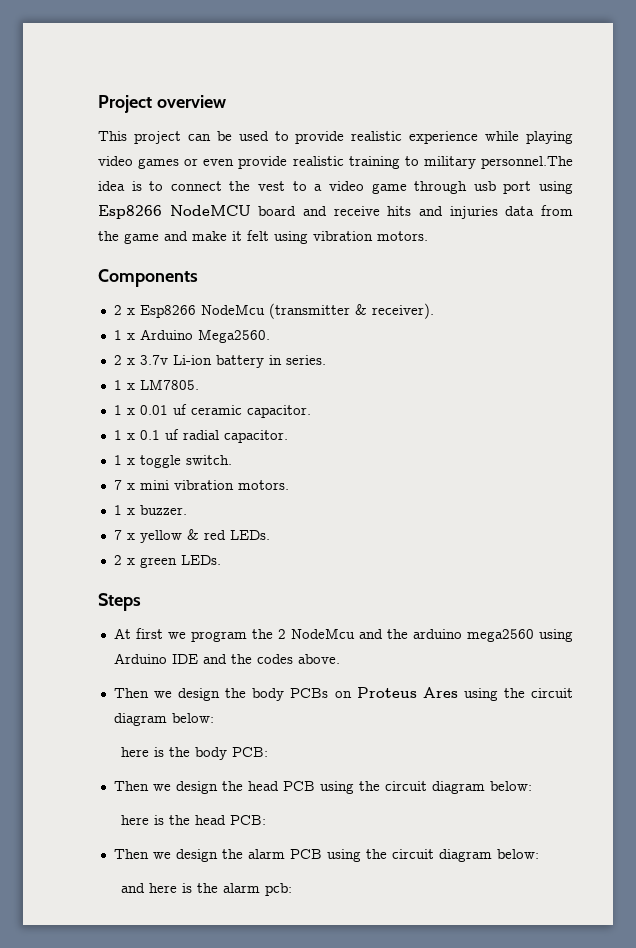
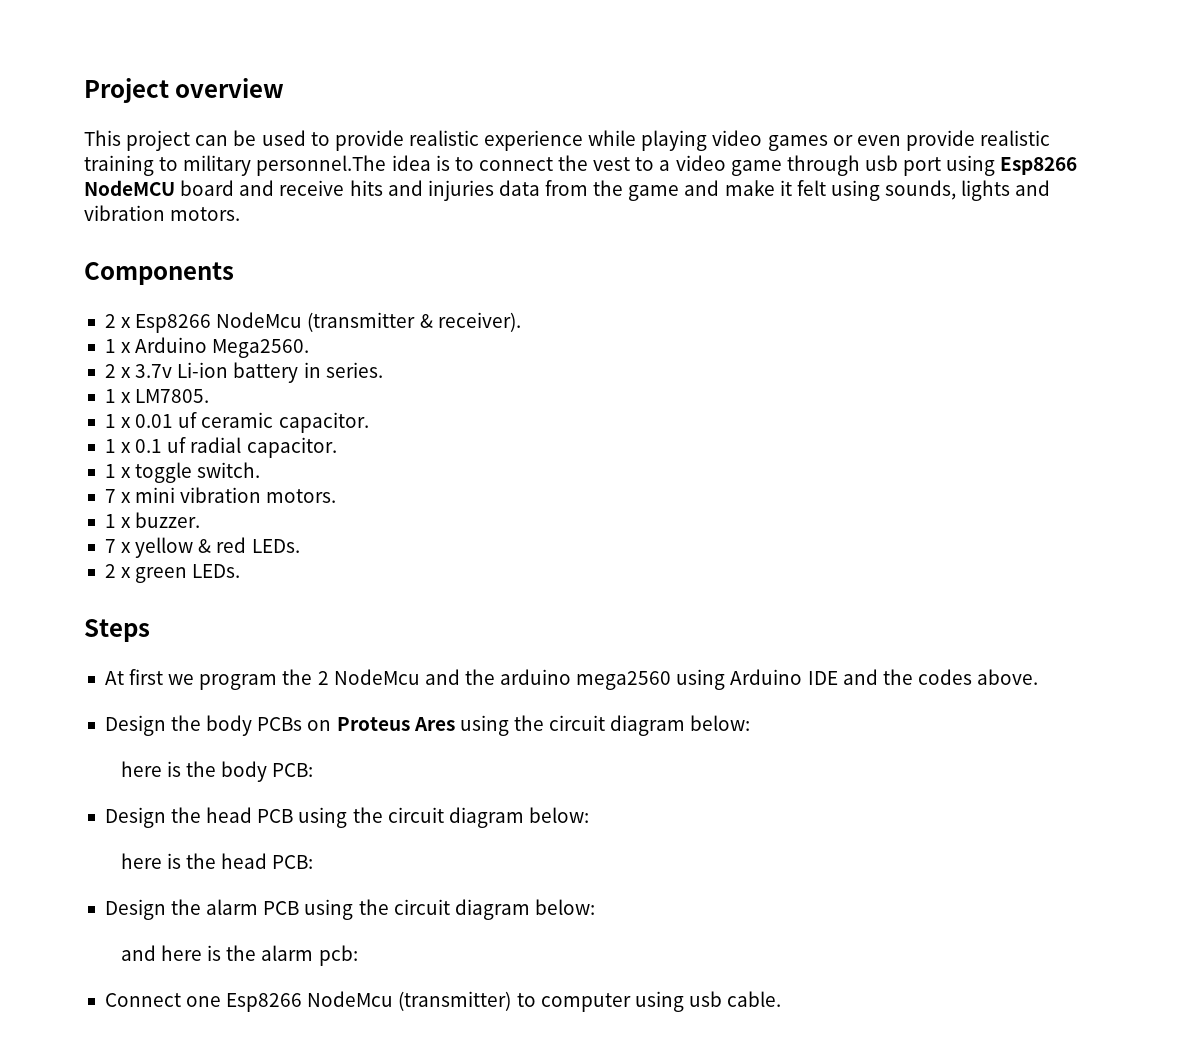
(308, 237) none -> [885,180,1051,201] sounds, lights and
[113,688,221,701] Then we design -> [104,715,166,736] Design
[113,781,218,794] Then we design -> [104,807,166,828] Design
[113,849,218,862] Then we design -> [104,899,166,920] Design
(292, 889) none -> [104,991,782,1012] // Connect one Esp8266 NodeMcu (transmitter) to computer using usb cable.

